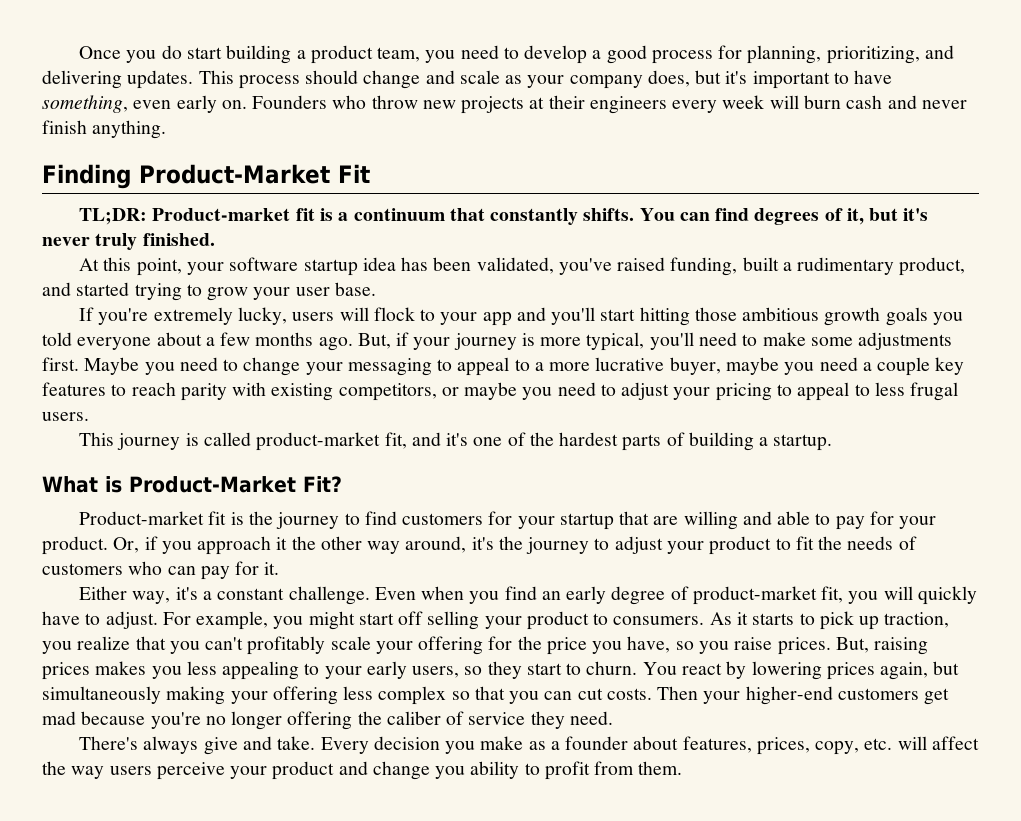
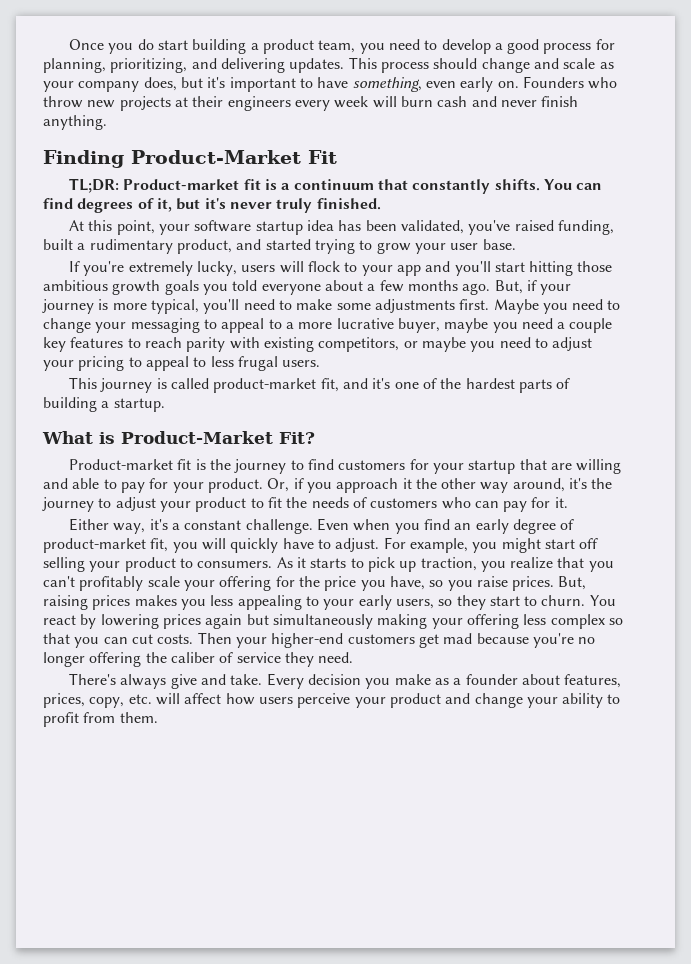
[880,662,929,680] again, -> [205,614,243,629] again
[42,761,105,779] the way -> [225,693,255,705] how
[435,766,466,779] you -> [526,697,558,708] your

